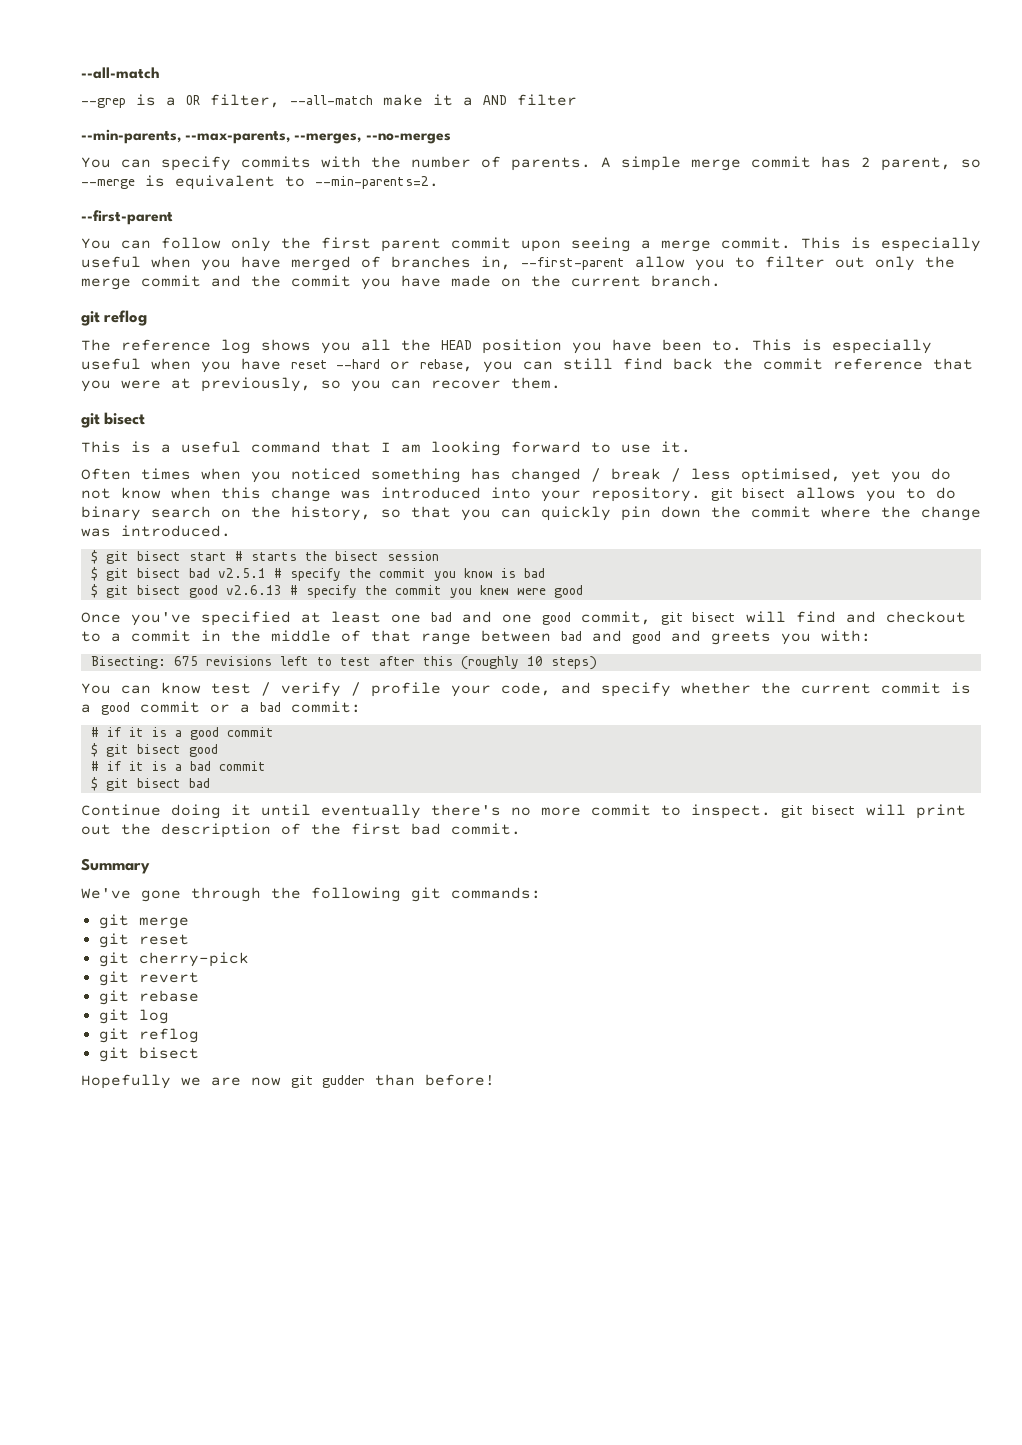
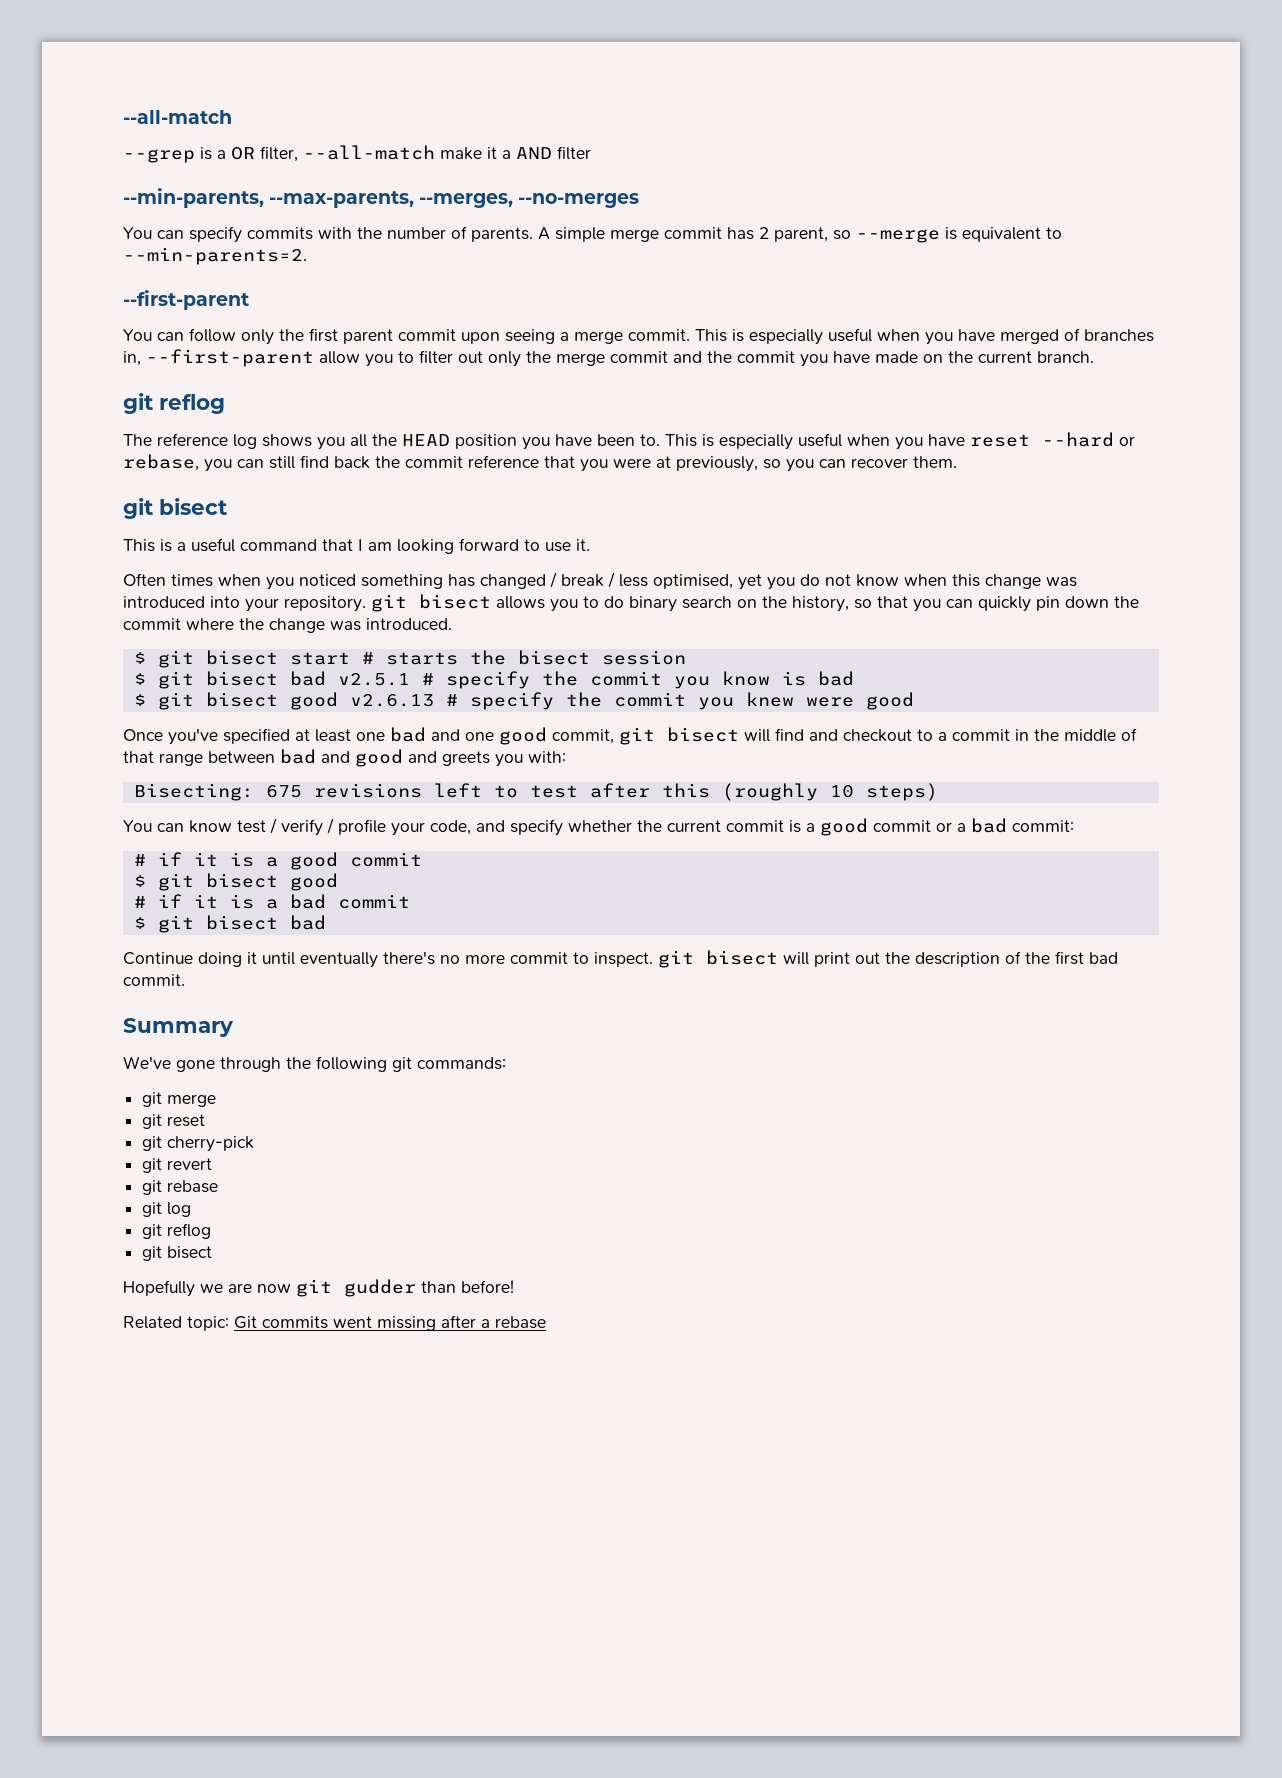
(495, 1080) none -> [123,1315,546,1331] // Related topic: Git commits went missing after a rebase

